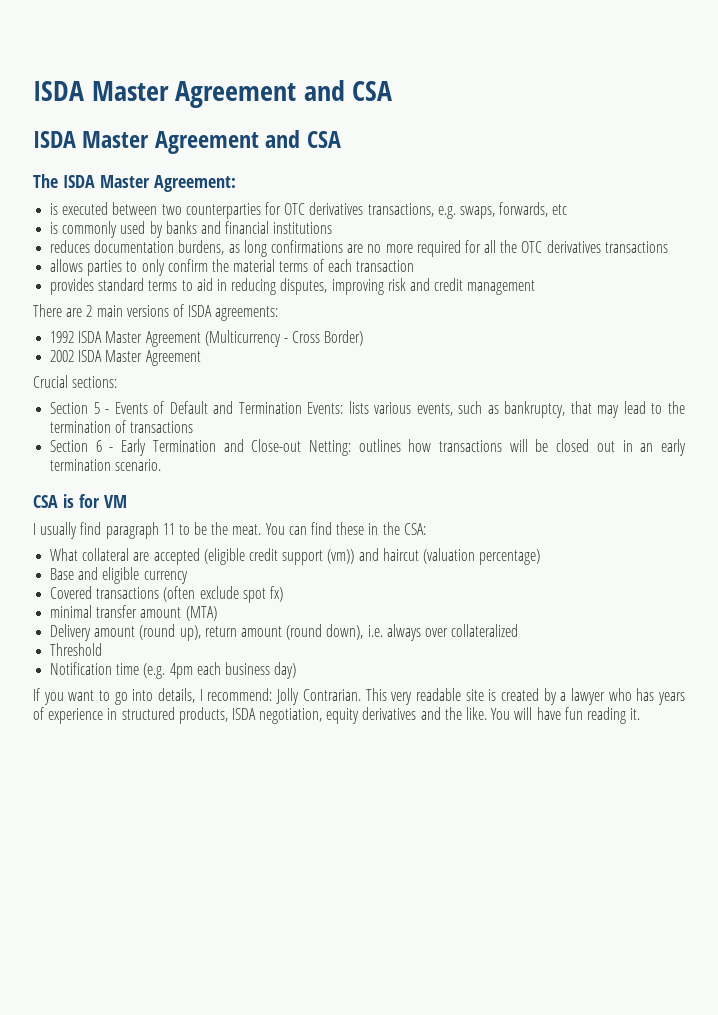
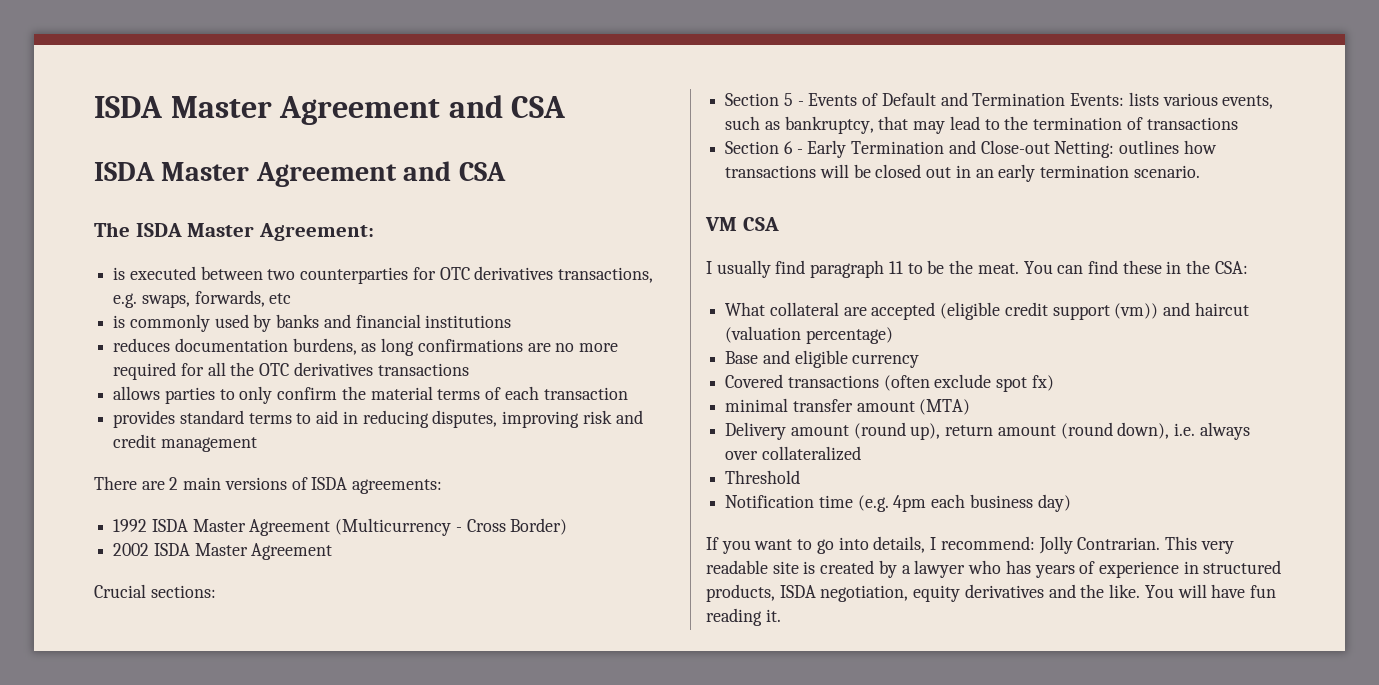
[33,494,127,508] CSA is for VM -> [705,217,779,231] VM CSA

